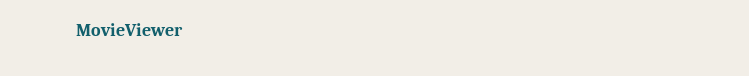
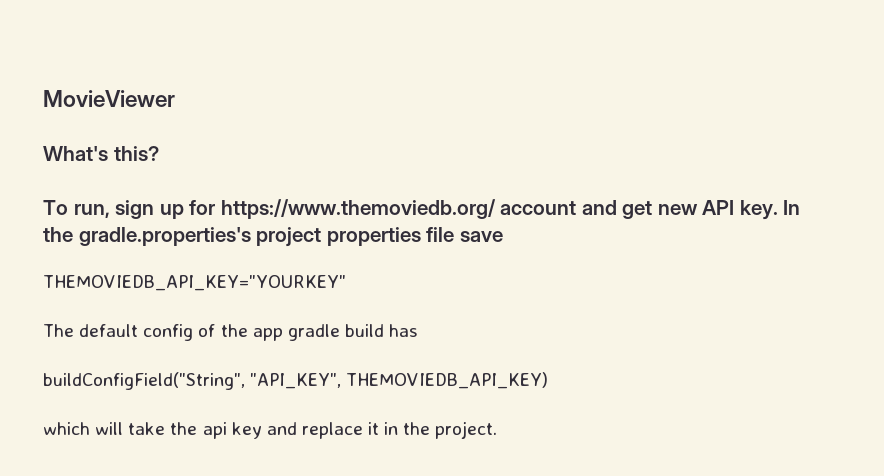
(183, 29) none -> [43,146,159,161] [43,199,801,220] [43,227,503,247] [43,275,346,291] [43,324,419,341] [43,372,549,390] [43,421,498,439] // What's this? // To run, sign up for https://www.themoviedb.org/ account and get new API key. In the gradle.properties's project properties file save // THEMOVIEDB_API_KEY="YOURKEY" // The default config of the app gradle build has // buildConfigField("String", "API_KEY", THEMOVIEDB_API_KEY) // which will take the api key and replace it in the project.

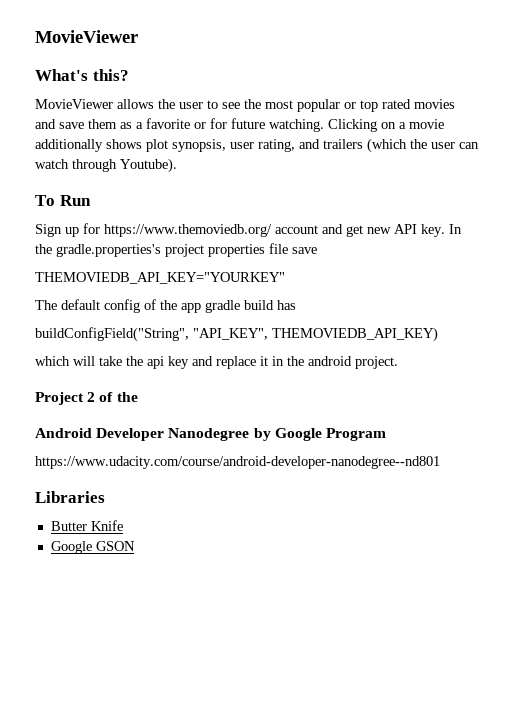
(159, 153) none -> [35,99,455,112] [35,118,444,132] [35,138,479,153] [35,158,177,173] // MovieViewer allows the user to see the most popular or top rated movies and save them as a favorite or for future watching. Clicking on a movie additionally shows plot synopsis, user rating, and trailers (which the user can watch through Youtube).
[73,200,155,219] run, sign -> [59,195,91,206] [35,224,62,237] Run // Sign
(431, 428) none -> [308,356,352,366] android
(498, 430) none -> [35,392,138,405] [35,428,386,441] [35,456,440,469] [35,491,105,503] [50,520,123,531] [50,541,135,554] // Project 2 of the // Android Developer Nanodegree by Google Program // https://www.udacity.com/course/android-developer-nanodegree--nd801 // Libraries // Butter Knife // Google GSON

